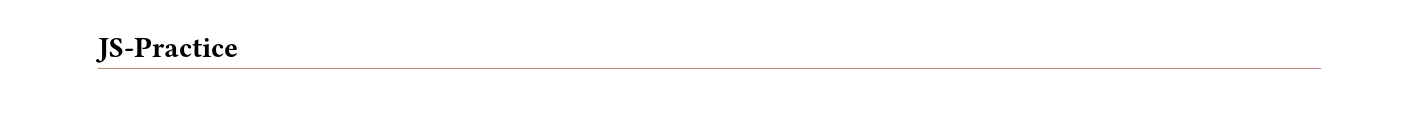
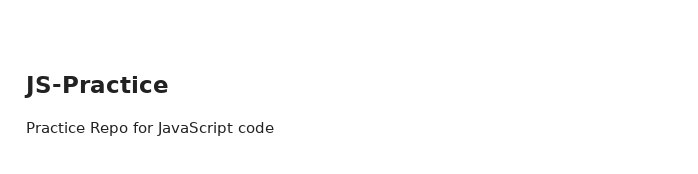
(238, 50) none -> [26,122,274,136] // Practice Repo for JavaScript code

